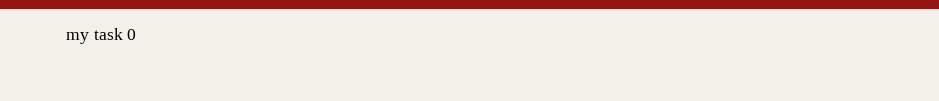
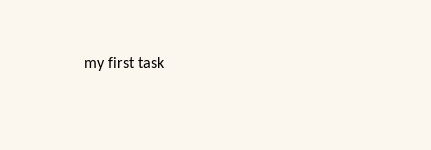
[93,28,137,40] task 0 -> [108,57,166,68] first task

